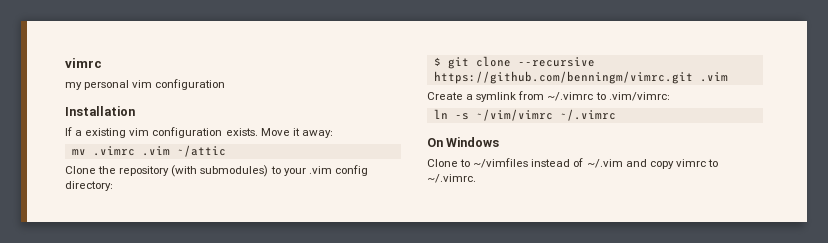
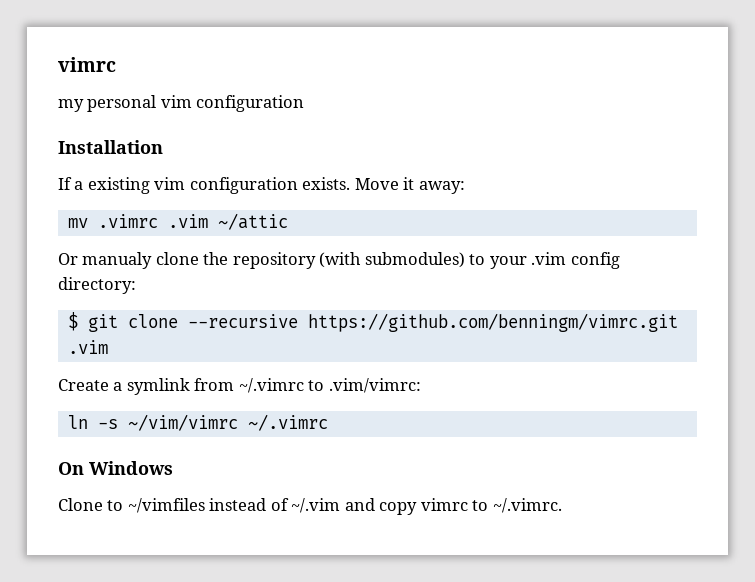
[65,166,96,174] Clone -> [58,252,199,269] Or manualy clone

